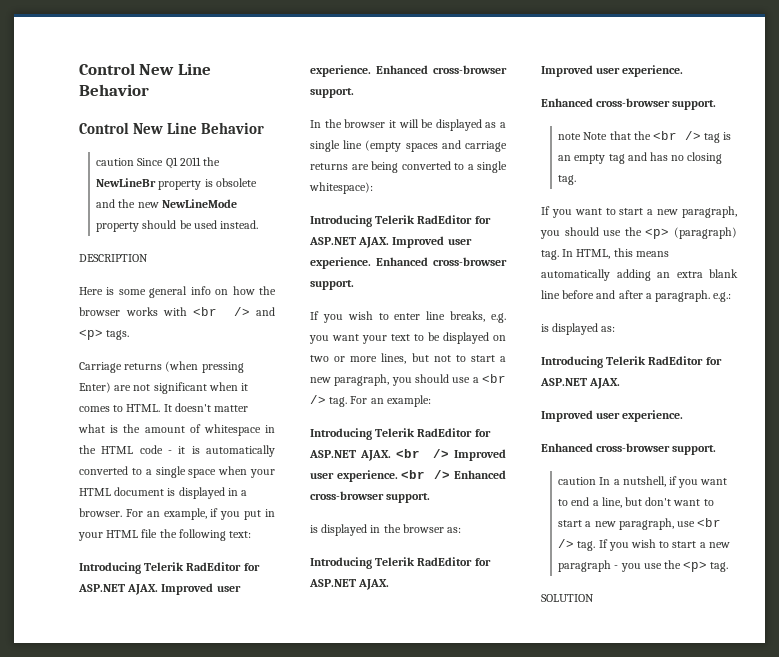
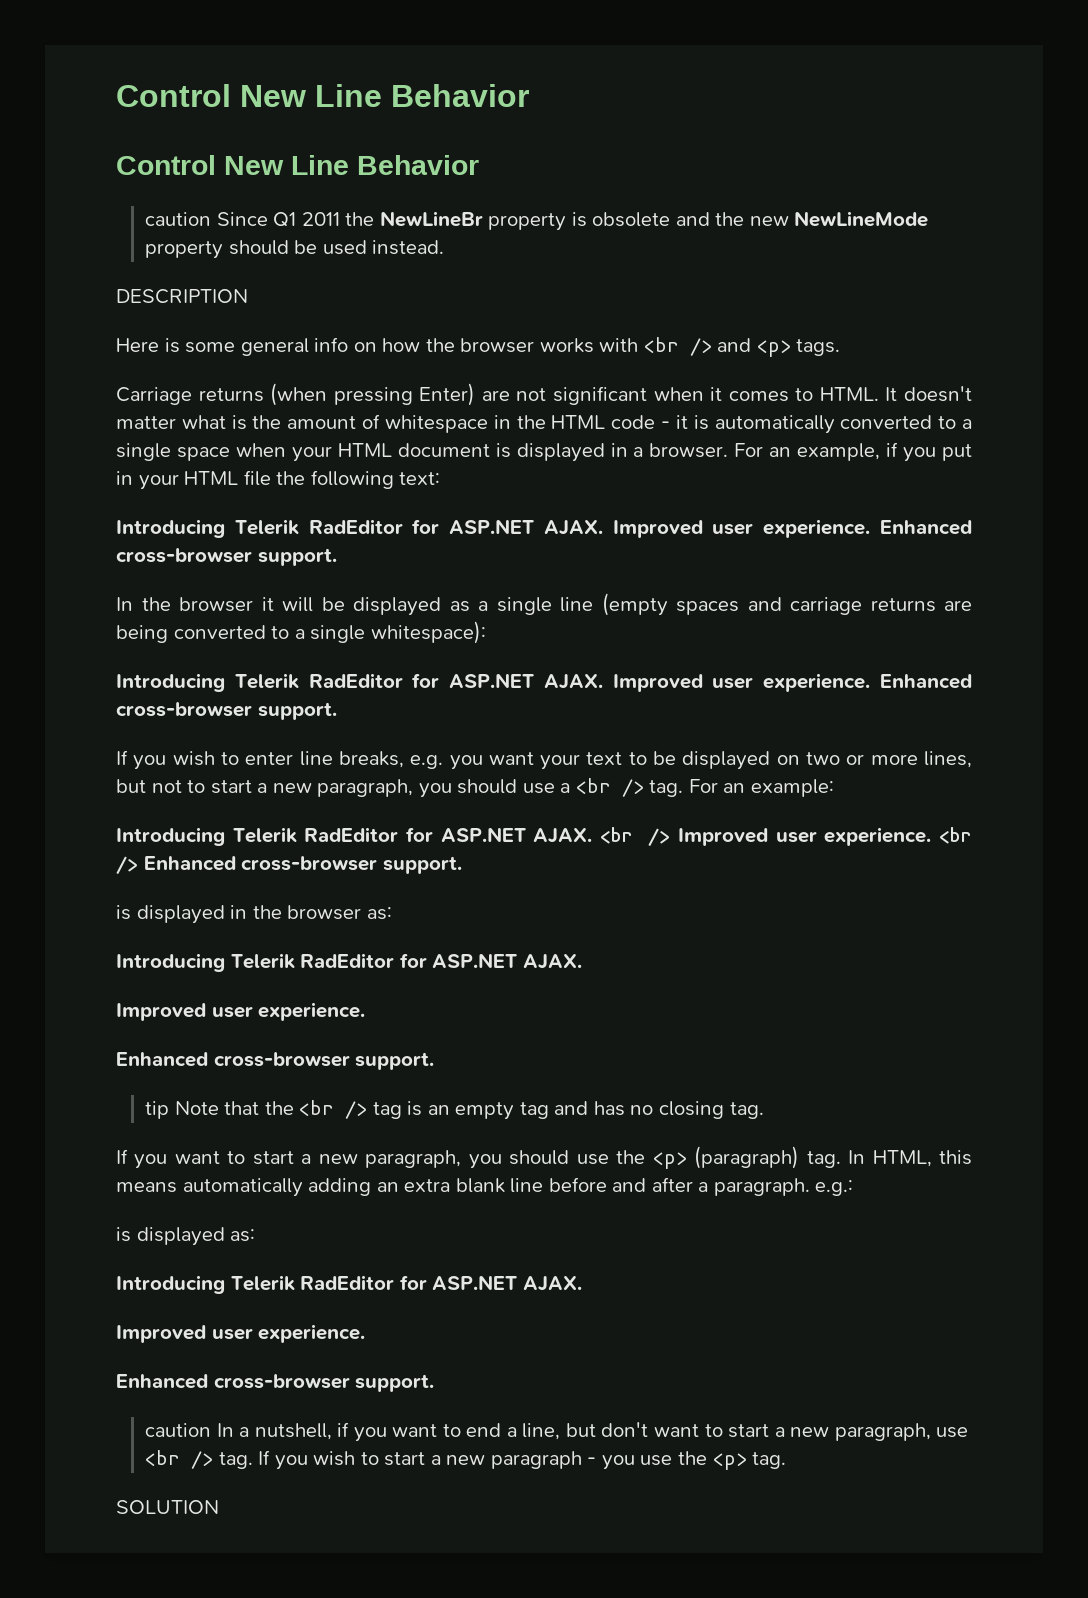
[558,133,582,140] note -> [145,1101,170,1119] tip

